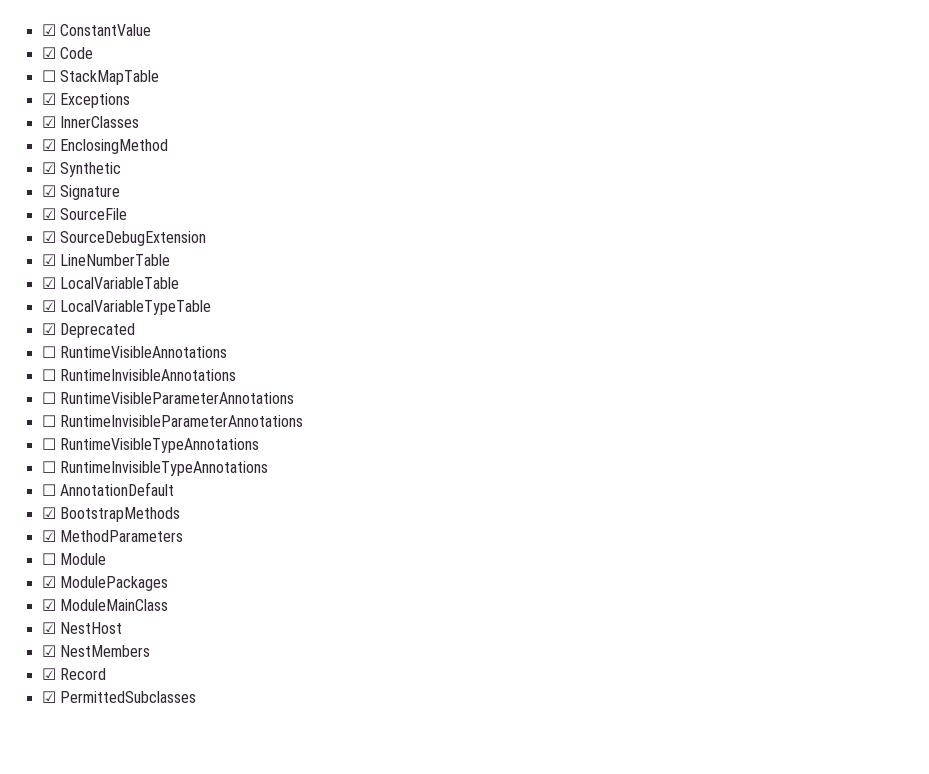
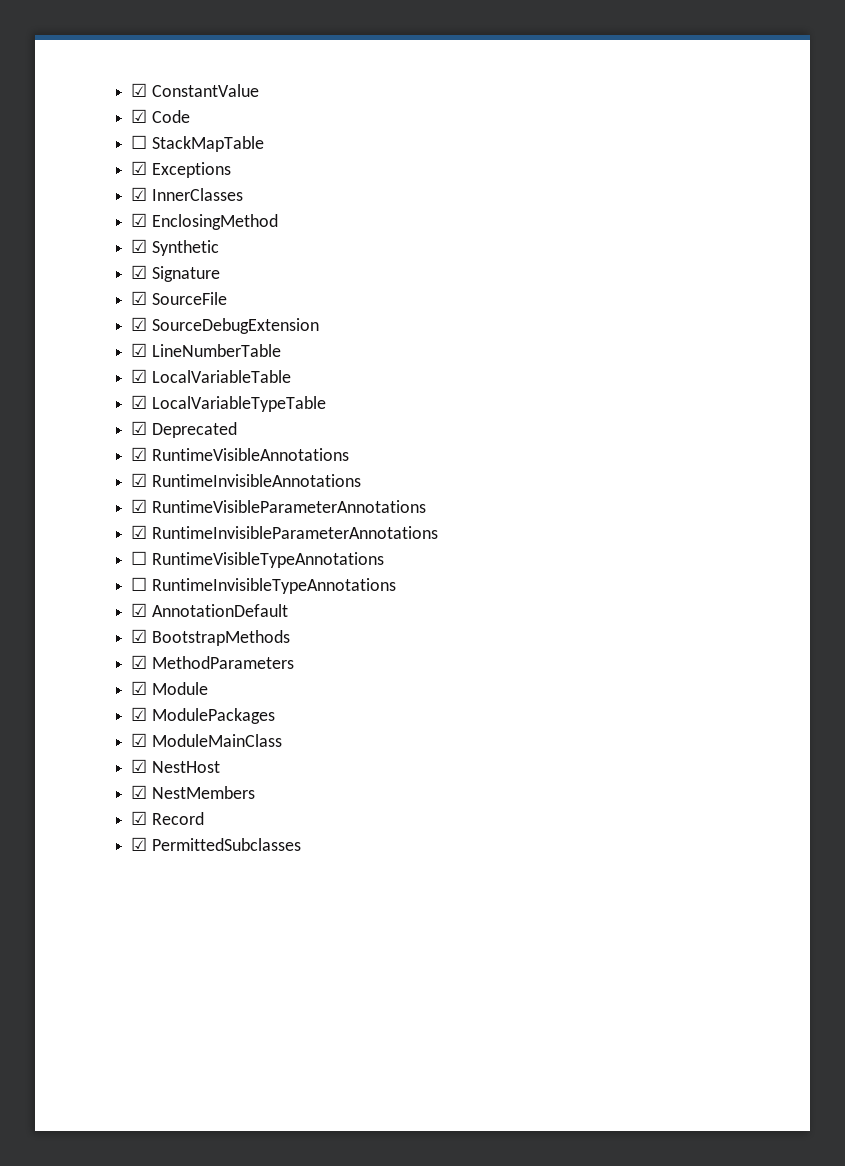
[41,346,56,358] ☐ -> [131,447,148,461] ☑
[41,369,56,381] ☐ -> [131,473,148,487] ☑
[41,392,56,404] ☐ -> [131,499,148,513] ☑
[41,415,56,427] ☐ -> [131,525,148,539] ☑
[41,484,56,496] ☐ -> [131,603,148,617] ☑
[41,553,56,565] ☐ -> [131,681,148,695] ☑

